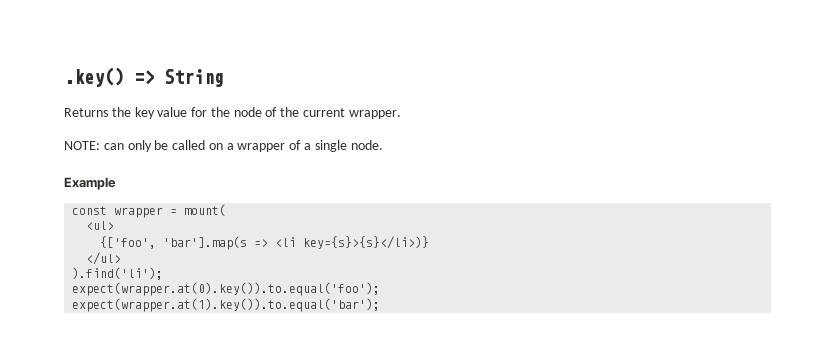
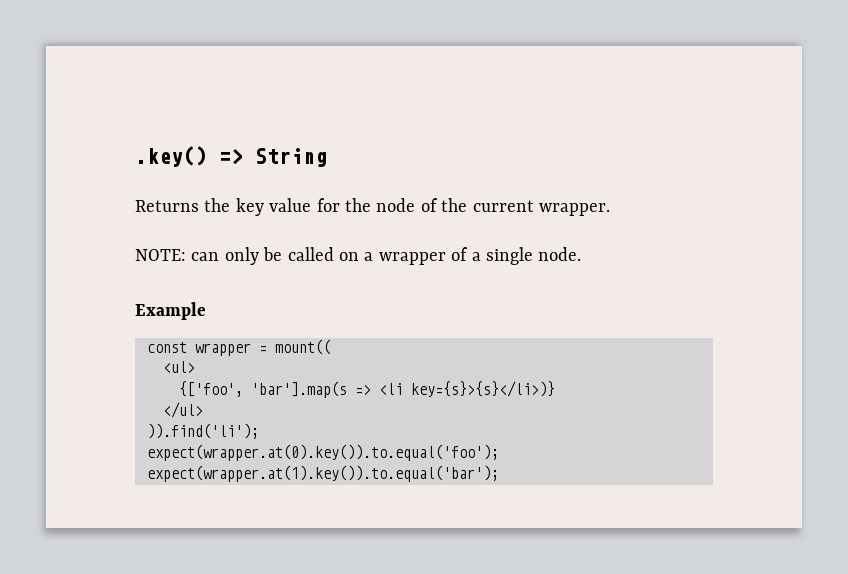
[184,204,227,216] mount( -> [275,339,331,355] mount((
[72,267,164,280] ).find('li'); -> [147,423,259,439] )).find('li');

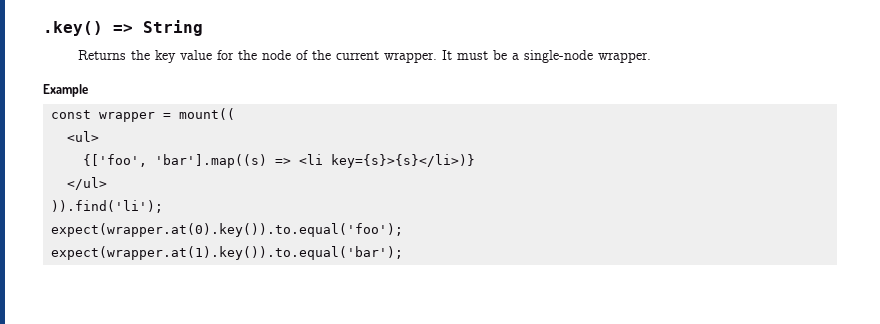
[135,247,582,265] // NOTE: can only be called on a wrapper of a single node. -> [441,50,651,63] It must be a single-node wrapper.
[251,381,347,398] 'bar'].map(s -> [155,154,268,168] 'bar'].map((s)

